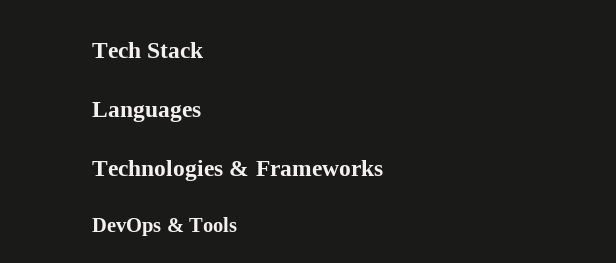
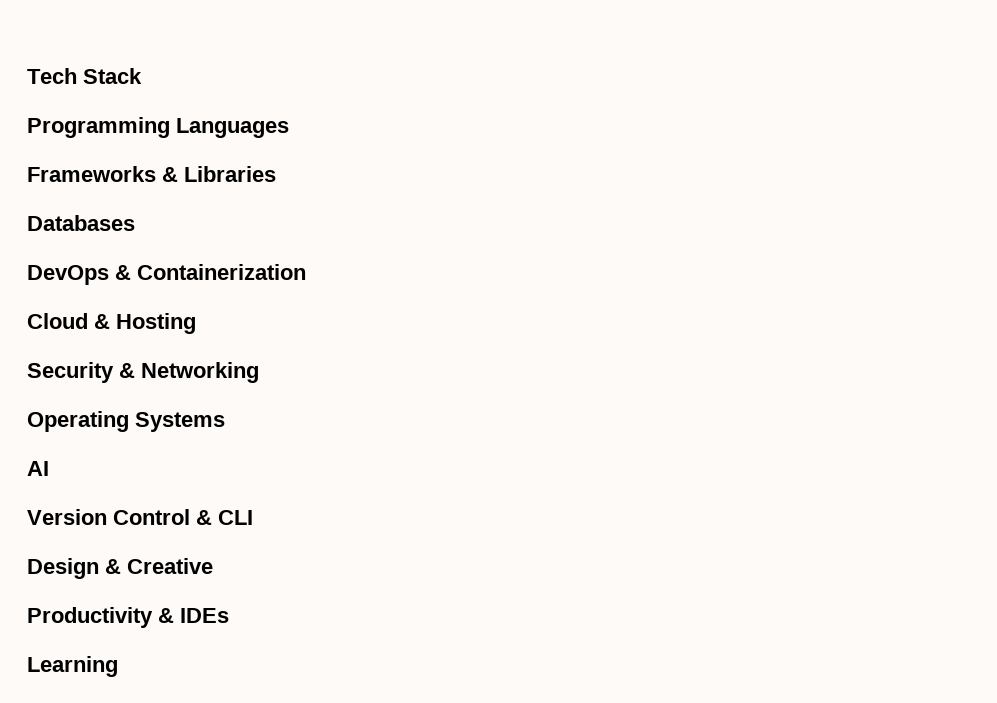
(205, 50) none -> [27,117,170,138] Programming
[92,160,383,181] [92,217,238,236] Technologies & Frameworks // DevOps & Tools -> [27,166,276,182] [27,215,135,231] [27,264,306,285] [27,313,196,334] [27,362,259,383] [27,411,225,432] [27,461,49,476] [27,509,253,525] [27,558,213,579] [27,607,229,628] [27,656,118,677] Frameworks & Libraries // Databases // DevOps & Containerization // Cloud & Hosting // Security & Networking // Operating Systems // AI // Version Control & CLI // Design & Creative // Productivity & IDEs // Learning

